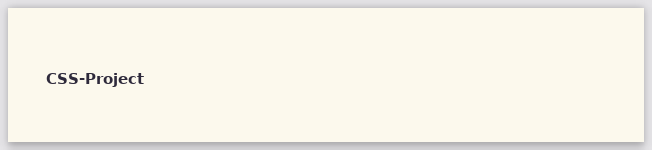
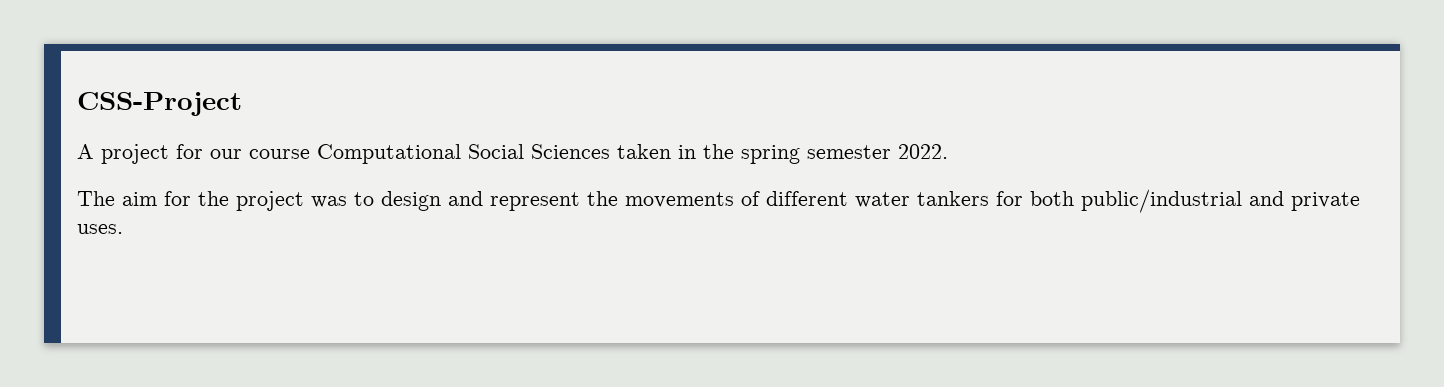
(144, 80) none -> [77,144,948,164] [77,189,1360,213] [77,224,123,234] // A project for our course Computational Social Sciences taken in the spring semester 2022. // The aim for the project was to design and represent the movements of different water tankers for both public/industrial and private uses.

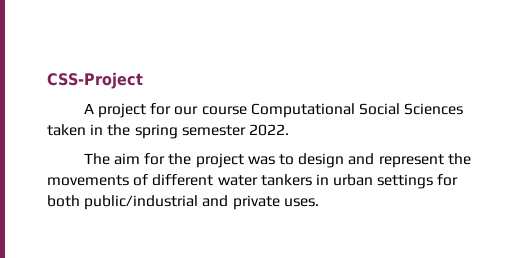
(989, 198) none -> [315,174,434,189] in urban settings

